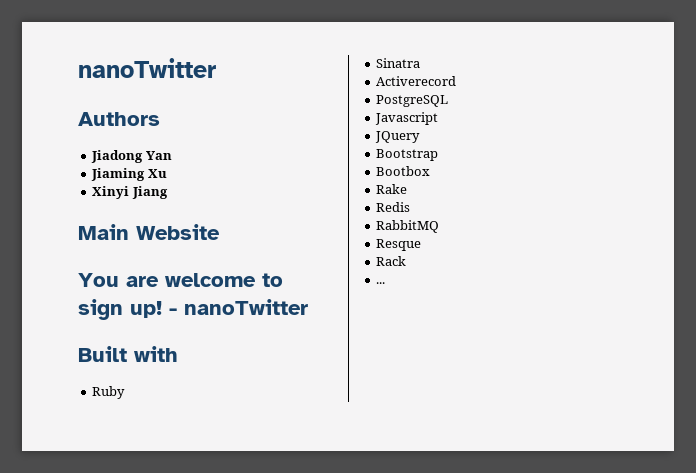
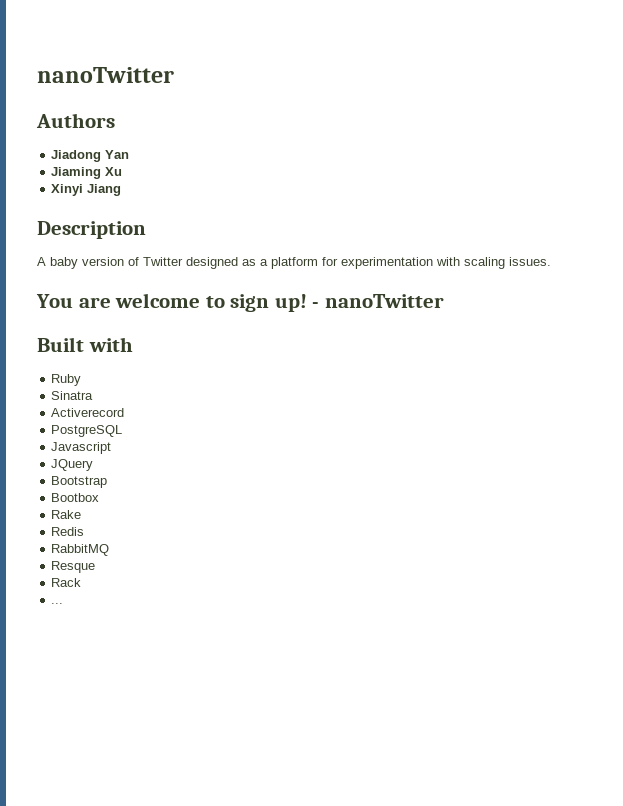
[78,224,220,240] Main Website -> [37,221,146,239] [37,257,551,269] Description // A baby version of Twitter designed as a platform for experimentation with scaling issues.

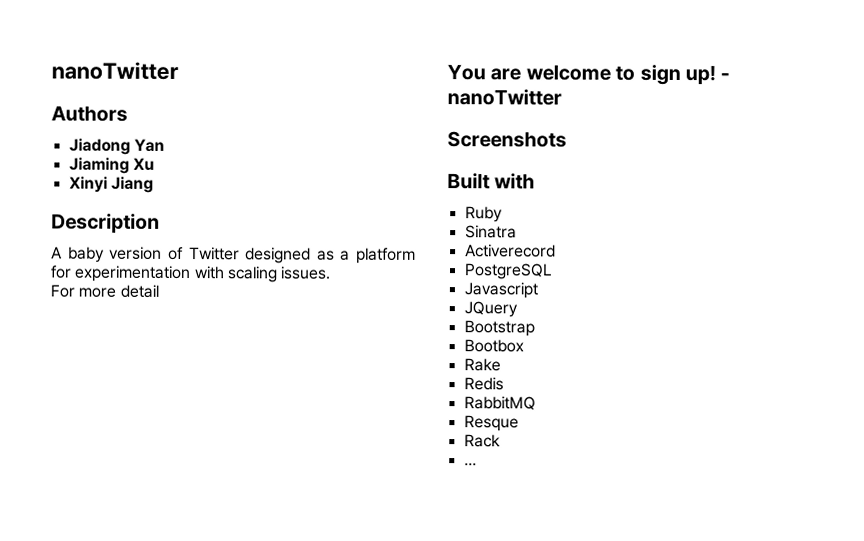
(551, 261) none -> [50,284,159,298] // For more detail
(444, 301) none -> [447,131,567,148] // Screenshots

